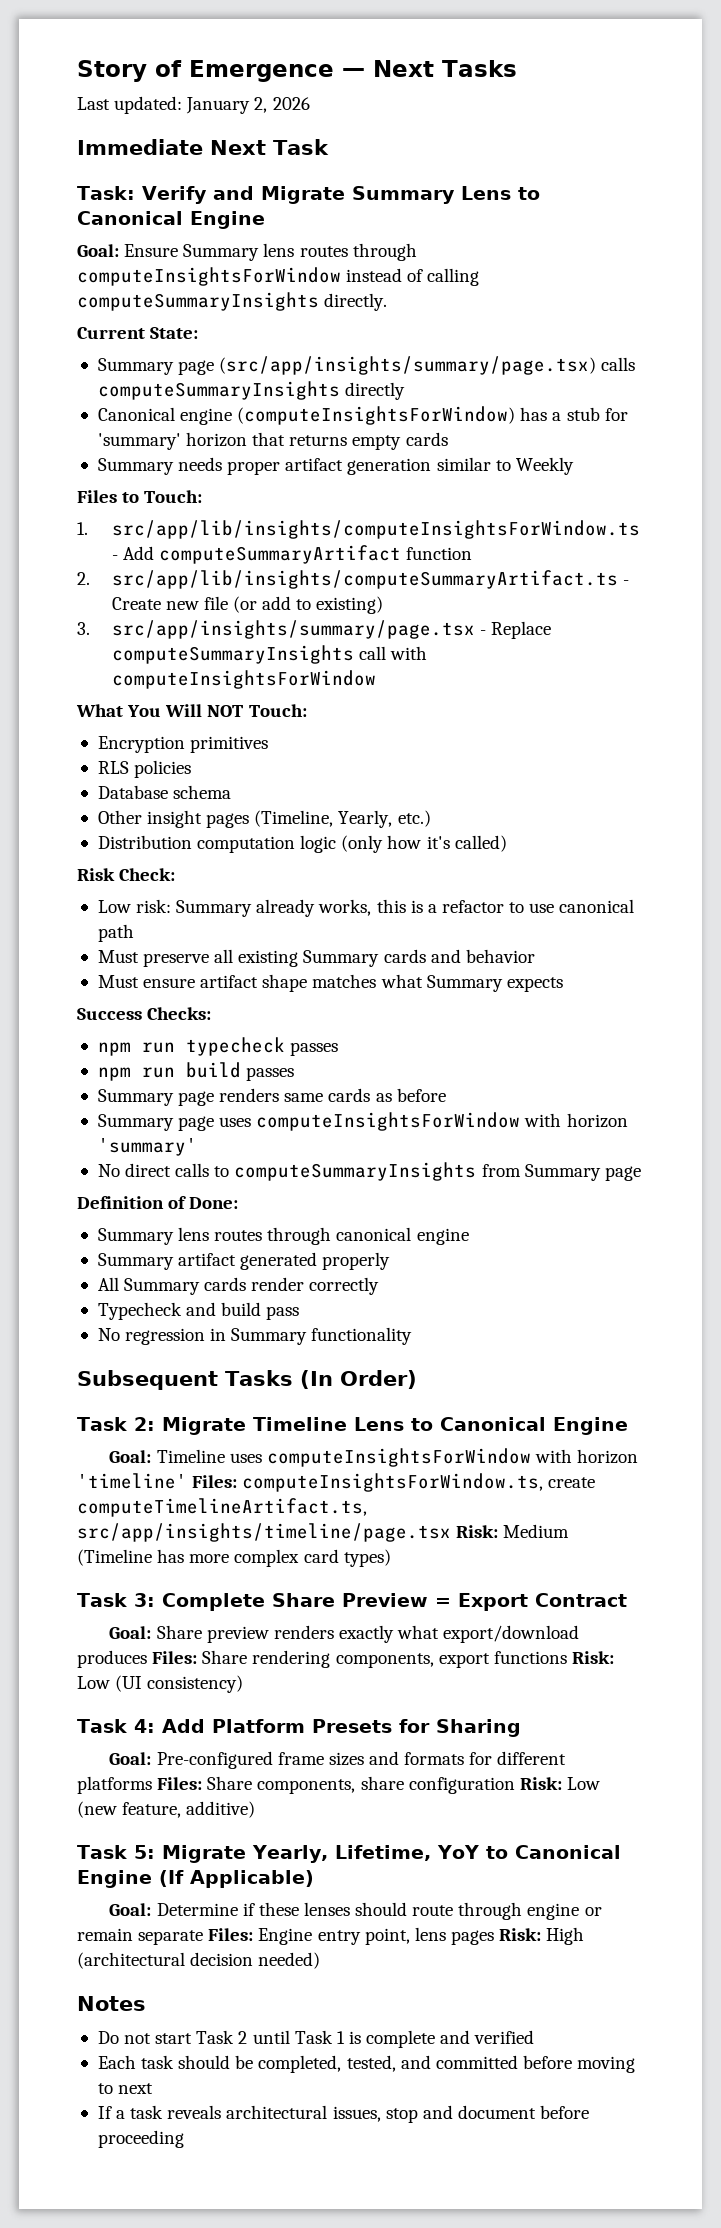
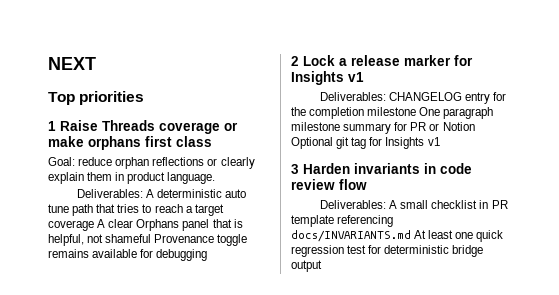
[77,60,517,82] [77,96,310,114] [77,139,329,155] [77,186,540,204] [77,211,265,229] [77,243,417,261] [77,267,480,286] [77,292,388,311] [77,327,199,339] [97,356,636,375] [97,381,406,400] [97,406,628,425] [97,432,448,450] [97,457,574,475] [77,490,203,503] [77,520,640,539] [111,545,472,564] [77,570,629,589] [111,596,384,614] [77,620,551,639] [111,645,427,664] [111,670,376,689] [76,704,307,717] [97,736,269,753] [97,760,192,778] [97,785,232,799] [97,810,431,828] [97,835,507,853] [77,868,176,881] [97,899,635,917] [97,924,134,942] [97,949,535,967] [97,974,563,992] [77,1007,212,1020] [97,1037,339,1056] [97,1062,295,1081] [97,1088,446,1106] [97,1112,628,1131] [97,1138,197,1156] [97,1162,641,1181] [77,1196,239,1209] [97,1227,469,1245] [97,1252,391,1270] [97,1277,380,1295] [97,1302,300,1320] [97,1327,413,1345] [77,1370,417,1390] [77,1417,628,1435] [109,1448,639,1467] [77,1473,596,1492] [77,1498,367,1517] [77,1523,570,1542] [77,1549,391,1567] [77,1593,627,1611] [109,1625,580,1643] [77,1650,614,1668] [77,1675,244,1693] [77,1719,521,1737] [109,1751,567,1769] [77,1776,600,1794] [77,1801,256,1818] [77,1845,621,1863] [77,1870,314,1888] [109,1902,602,1920] [77,1927,585,1945] [77,1952,321,1969] [77,1996,146,2011] [97,2030,535,2048] [97,2055,636,2073] [97,2083,154,2094] [97,2105,590,2123] [97,2130,184,2148] Story of Emergence — Next Tasks // Last updated: January 2, 2026 // Immediate Next Task // Task: Verify and Migrate Summary Lens to Canonical Engine // Goal: Ensure Summary lens routes through computeInsightsForWindow instead of calling computeSummaryInsights directly. // Current State: // Summary page (src/app/insights/summary/page.tsx) calls computeSummaryInsights directly // Canonical engine (computeInsightsForWindow) has a stub for 'summary' horizon that returns empty cards // Summary needs proper artifact generation similar to Weekly // Files to Touch: // 1. src/app/lib/insights/computeInsightsForWindow.ts - Add computeSummaryArtifact function // 2. src/app/lib/insights/computeSummaryArtifact.ts - Create new file (or add to existing) // 3. src/app/insights/summary/page.tsx - Replace computeSummaryInsights call with computeInsightsForWindow // What You Will NOT Touch: // Encryption primitives // RLS policies // Database schema // Other insight pages (Timeline, Yearly, etc.) // Distribution computation logic (only how it's called) // Risk Check: // Low risk: Summary already works, this is a refactor to use canonical path // Must preserve all existing Summary cards and behavior // Must ensure artifact shape matches what Summary expects // Success Checks: // npm run typecheck passes // npm run build passes // Summary page renders same cards as before // Summary page uses computeInsightsForWindow with horizon 'summary' // No direct calls to computeSummaryInsights from Summary page // Definition of Done: // Summary lens routes through canonical engine // Summary artifact generated properly // All Summary cards render correctly // Typecheck and build pass // No regression in Summary functionality // Subsequent Tasks (In Order) // Task 2: Migrate Timeline Lens to Canonical Engine // Goal: Timeline uses computeInsightsForWindow with horizon 'timeline' Files: computeInsightsForWindow.ts, create computeTimelineArtifact.ts, src/app/insights/timeline/page.tsx Risk: Medium (Timeline has more complex card types) // Task 3: Complete Share Preview = Export Contract // Goal: Share preview renders exactly what export/download produces Files: Share rendering components, export functions Risk: Low (UI consistency) // Task 4: Add Platform Presets for Sharing // Goal: Pre-configured frame sizes and formats for different platforms Files: Share components, share configuration Risk: Low (new feature, additive) // Task 5: Migrate Yearly, Lifetime, YoY to Canonical Engine (If Applicable) // Goal: Determine if these lenses should route through engine or remain separate Files: Engine entry point, lens pages Risk: High (architectural decision needed) // Notes // Do not start Task 2 until Task 1 is complete and verified // Each task should be completed, tested, and committed before moving to next // If a task reveals architectural issues, stop and document before proceeding -> [48,57,96,70] [48,91,145,105] [48,120,238,134] [48,136,212,150] [48,157,255,169] [48,172,216,184] [76,189,247,198] [48,204,224,216] [48,219,243,231] [48,234,248,246] [48,249,208,261] [291,55,473,66] [291,71,364,85] [319,92,507,104] [291,107,494,119] [291,122,475,134] [291,137,440,149] [291,163,472,174] [291,179,367,190] [319,200,508,209] [291,215,394,227] [291,230,504,242] [291,245,484,257] [291,260,322,272] NEXT // Top priorities // 1 Raise Threads coverage or make orphans first class // Goal: reduce orphan reflections or clearly explain them in product language. // Deliverables: A deterministic auto tune path that tries to reach a target coverage A clear Orphans panel that is helpful, not shameful Provenance toggle remains available for debugging // 2 Lock a release marker for Insights v1 // Deliverables: CHANGELOG entry for the completion milestone One paragraph milestone summary for PR or Notion Optional git tag for Insights v1 // 3 Harden invariants in code review flow // Deliverables: A small checklist in PR template referencing docs/INVARIANTS.md At least one quick regression test for deterministic bridge output

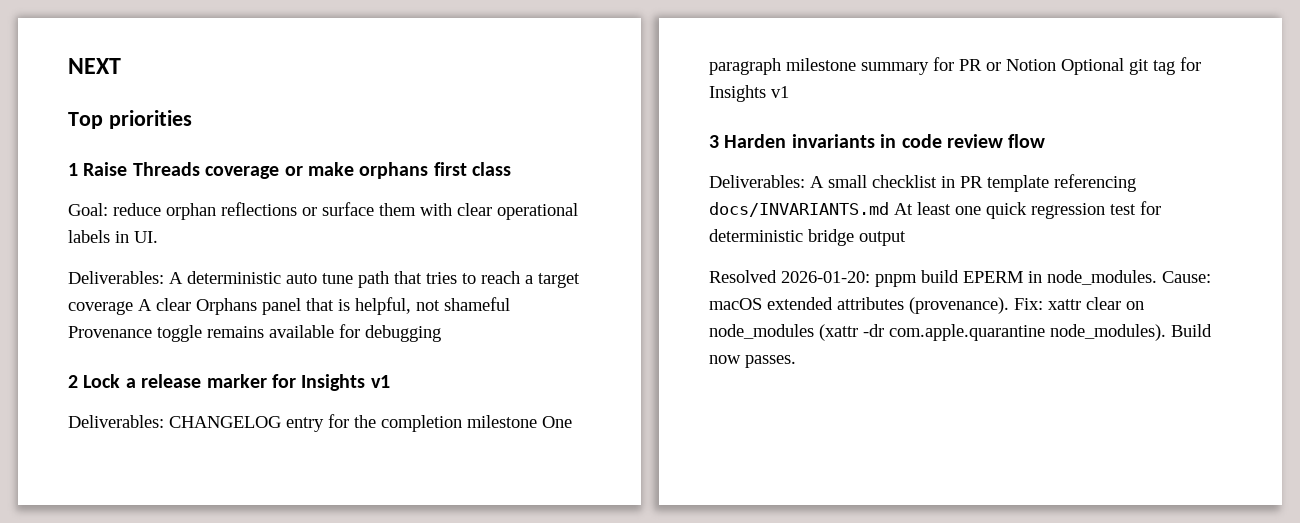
[220,157,255,169] [48,172,216,184] clearly explain them in product language. -> [322,202,578,220] [68,230,158,243] surface them with clear operational labels in UI.
(322, 266) none -> [709,270,1211,287] [709,297,1144,314] [709,324,1212,341] [709,355,796,368] // Resolved 2026-01-20: pnpm build EPERM in node_modules. Cause: macOS extended attributes (provenance). Fix: xattr clear on node_modules (xattr -dr com.apple.quarantine node_modules). Build now passes.

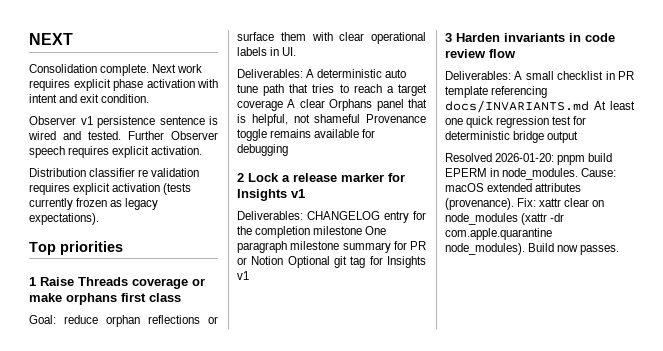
(121, 66) none -> [29,64,203,76] [29,79,218,91] [29,94,150,103] [29,116,218,128] [28,131,218,140] [29,146,203,158] [29,168,200,177] [29,183,192,195] [29,198,159,210] [29,213,99,225] // Consolidation complete. Next work requires explicit phase activation with intent and exit condition. // Observer v1 persistence sentence is wired and tested. Further Observer speech requires explicit activation. // Distribution classifier re validation requires explicit activation (tests currently frozen as legacy expectations).

